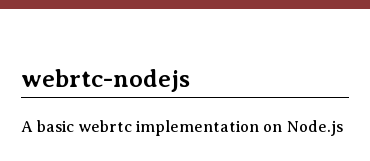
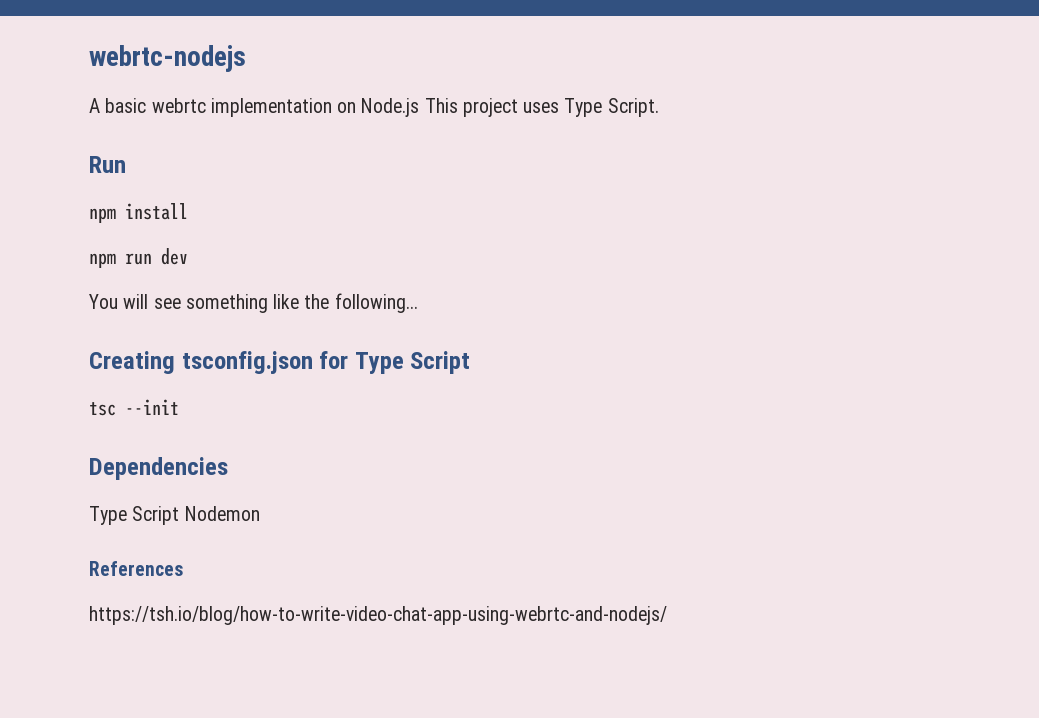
(343, 128) none -> [424,98,659,117] [89,156,126,173] [89,203,188,223] [89,248,188,268] [89,293,418,313] [89,351,471,374] [89,399,179,416] [89,457,228,480] [89,506,260,525] [89,561,183,576] [89,606,667,625] This project uses Type Script. // Run // npm install // npm run dev // You will see something like the following... // Creating tsconfig.json for Type Script // tsc --init // Dependencies // Type Script Nodemon // References // https://tsh.io/blog/how-to-write-video-chat-app-using-webrtc-and-nodejs/

